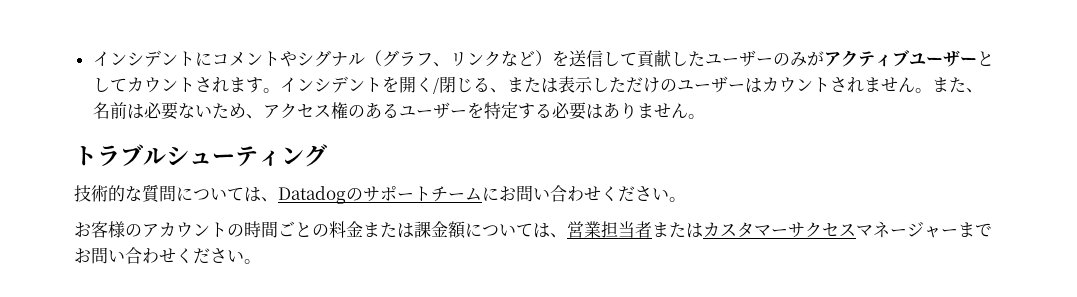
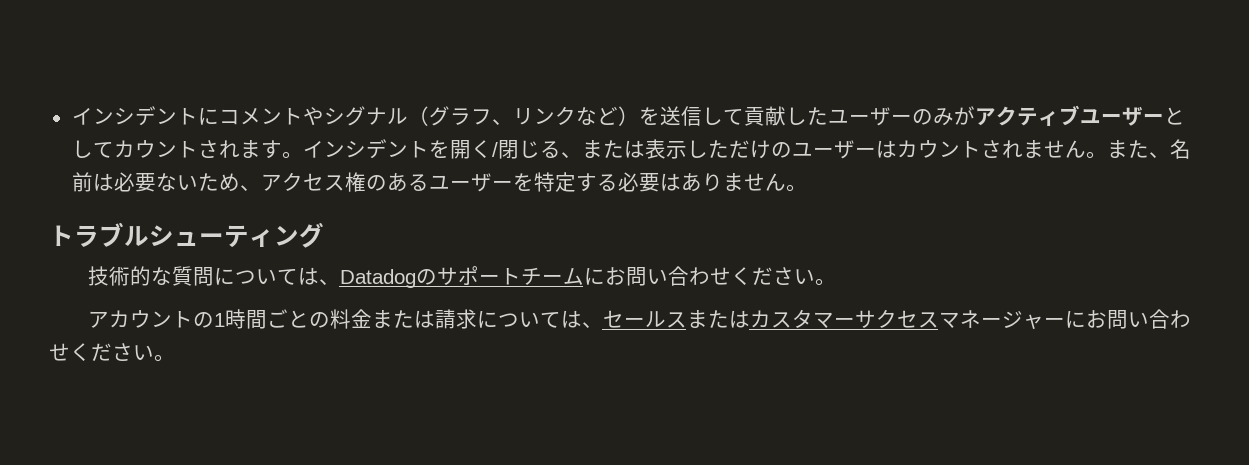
[74,221,142,238] お客様の -> (836, 282) none
(244, 230) none -> [213,313,225,327] 1
[414,221,652,239] 課金額については、営業担当者 -> [434,309,687,329] 請求については、セールス
[958,222,992,237] まで -> [1064,311,1086,328] に

